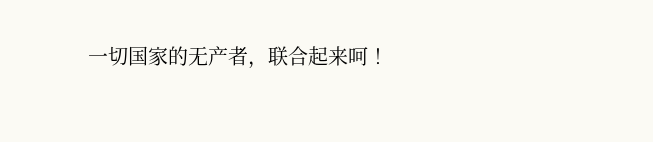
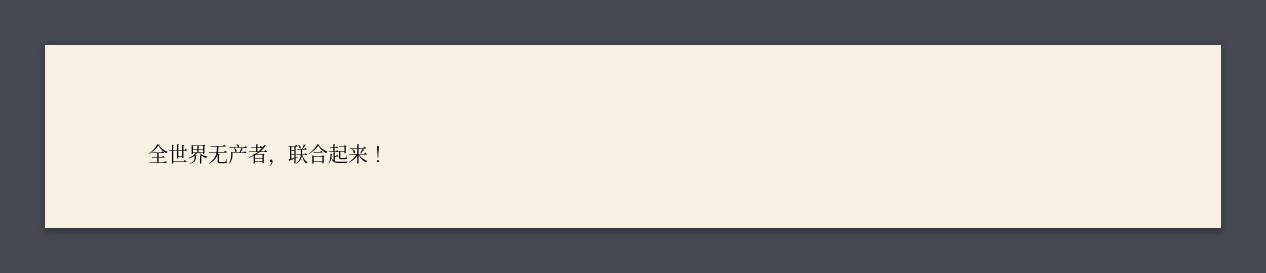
[88,46,188,66] 一切国家的 -> [148,144,208,164] 全世界
[348,47,368,66] 呵 -> (368, 154) none

